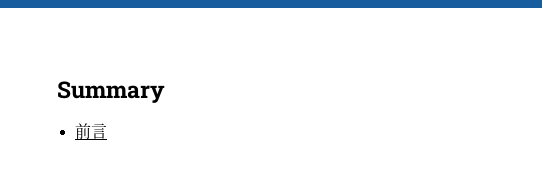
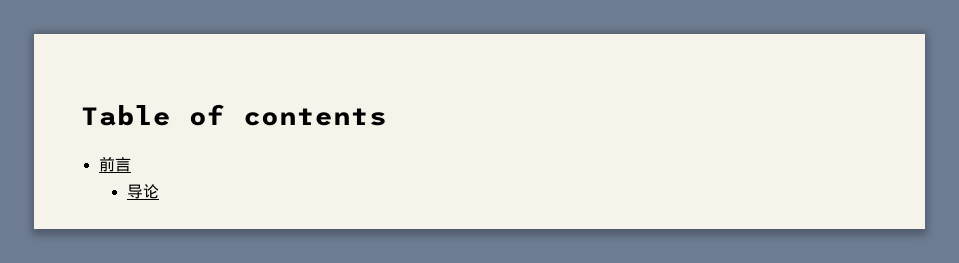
[57,81,165,103] Summary -> [81,104,387,126] Table of contents
(107, 131) none -> [126,184,159,199] // 导论

